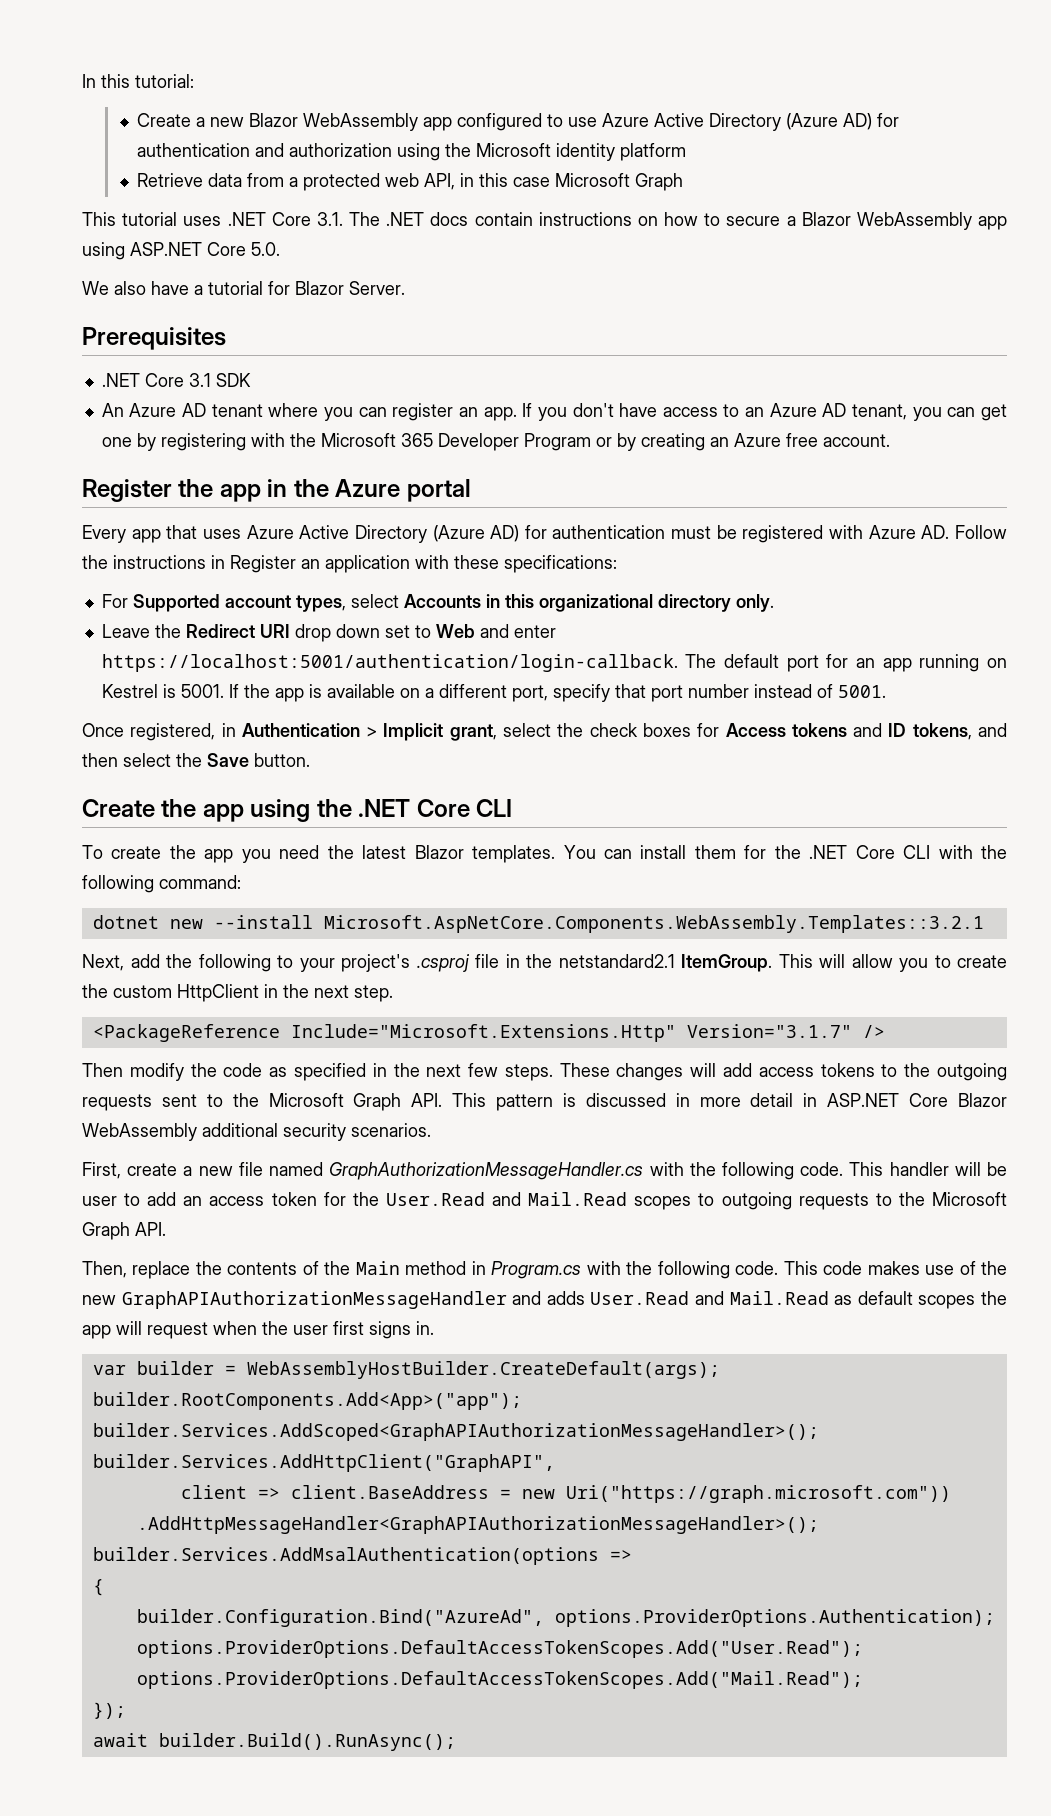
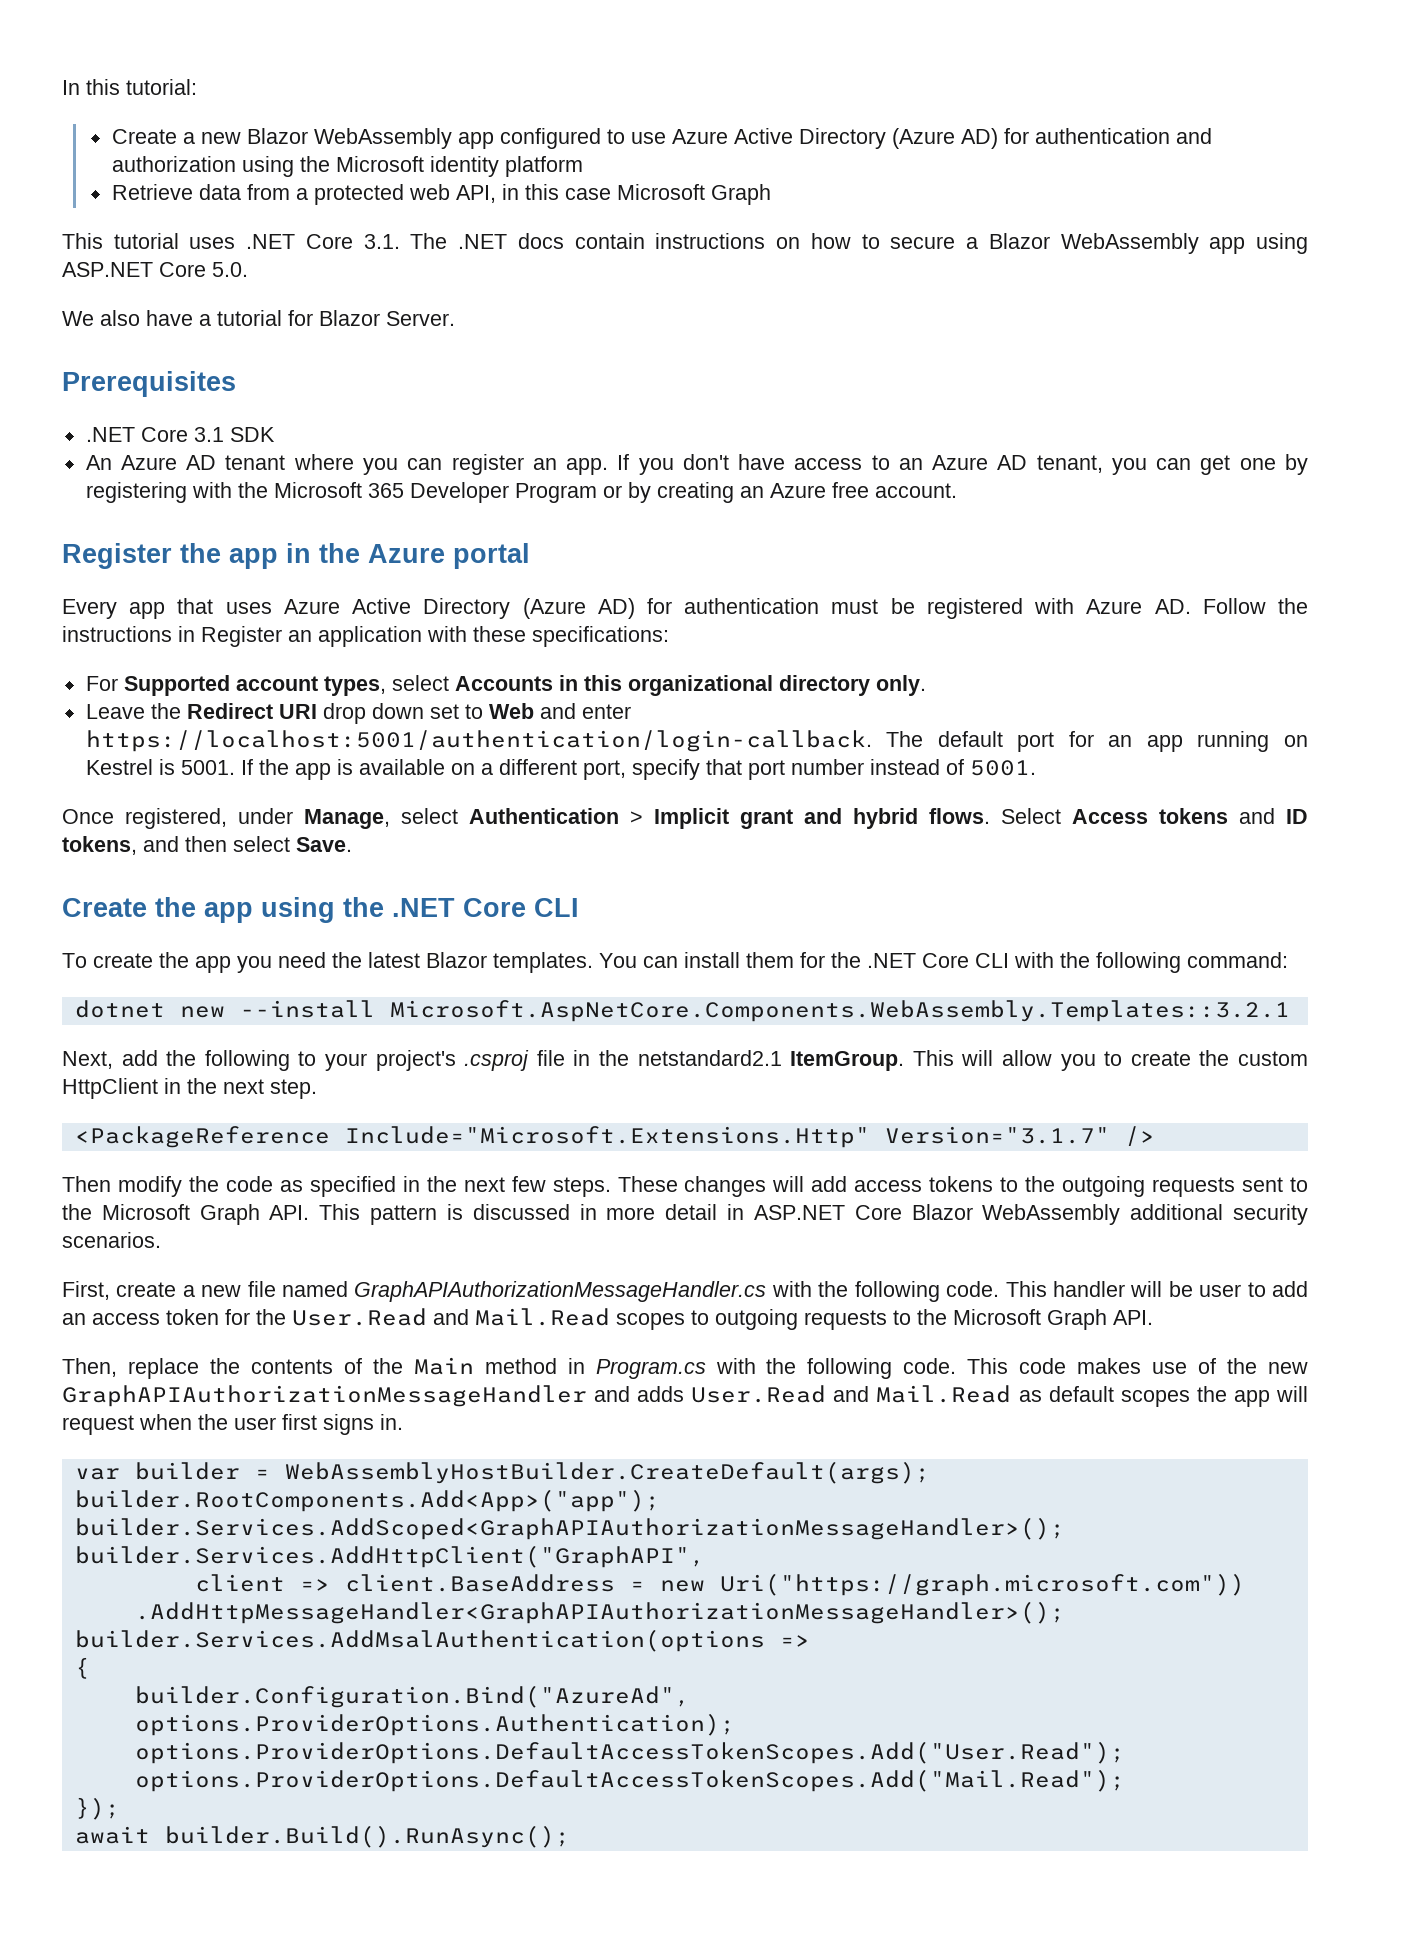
[221,723,720,741] in Authentication > Implicit grant, select the check boxes for -> [238,808,1061,829] under Manage, select Authentication > Implicit grant and hybrid flows. Select
[176,753,310,767] the Save button. -> [296,837,352,852] Save.
[329,1162,644,1180] GraphAuthorizationMessageHandler.cs -> [354,1281,767,1302] GraphAPIAuthorizationMessageHandler.cs

